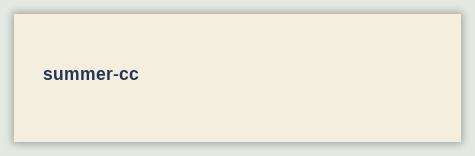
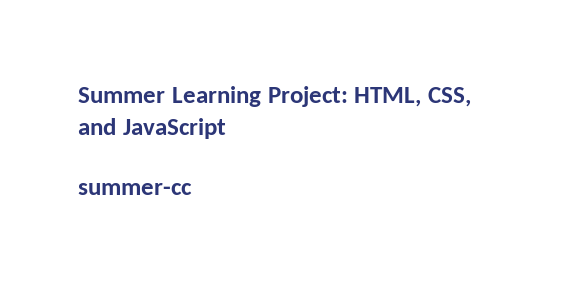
(43, 74) none -> [78,86,471,107] [78,118,226,139] Summer Learning Project: HTML, CSS, and JavaScript //

